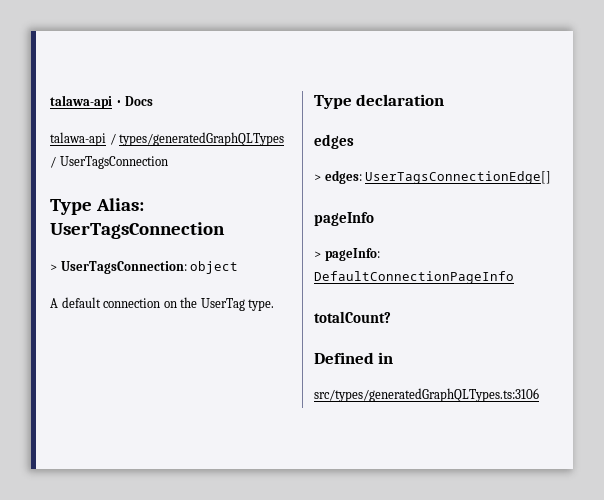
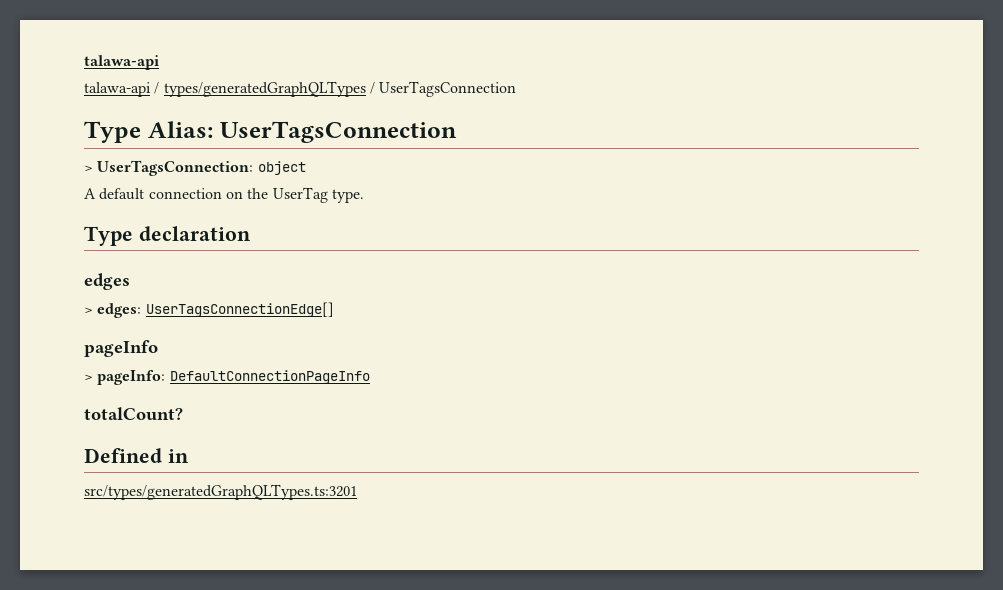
[50,95,154,109] talawa-api • Docs -> [84,55,159,70] talawa-api
[314,388,539,402] src/types/generatedGraphQLTypes.ts:3106 -> [84,484,357,500] src/types/generatedGraphQLTypes.ts:3201

